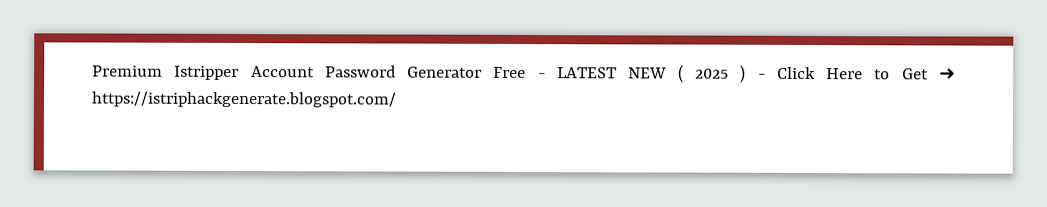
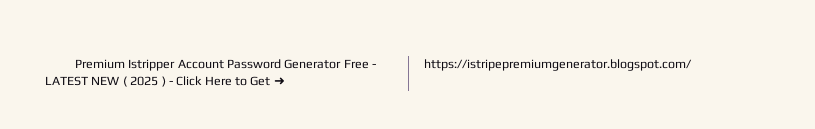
[91,91,397,108] https://istriphackgenerate.blogspot.com/ -> [424,59,692,71] https://istripepremiumgenerator.blogspot.com/

